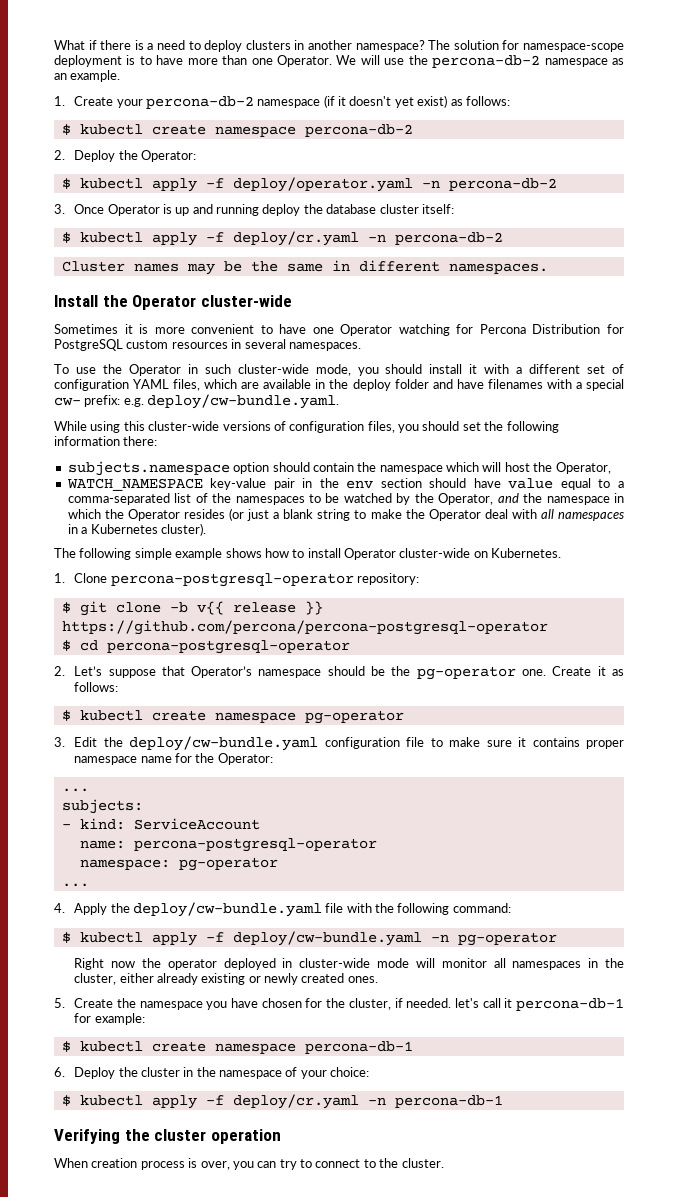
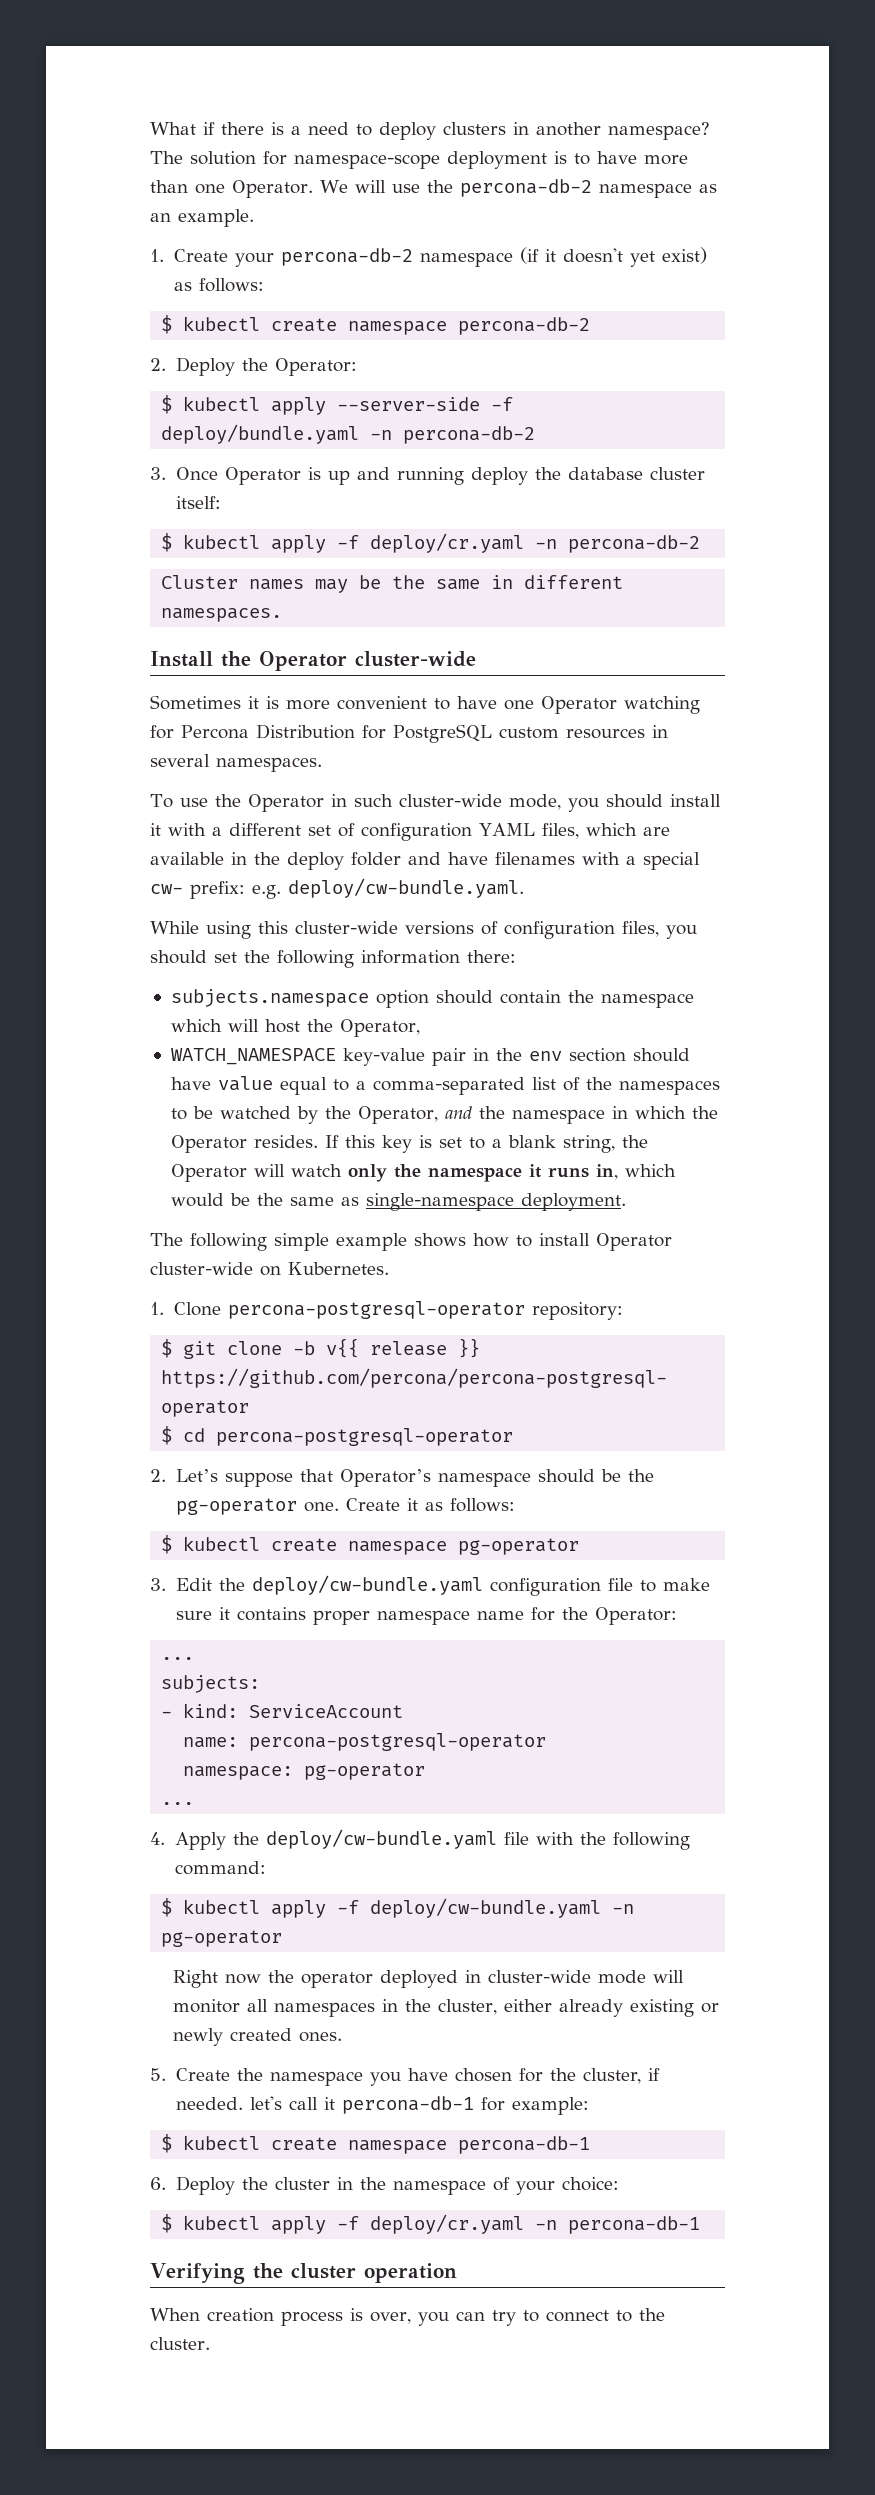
[205,177,413,192] -f deploy/operator.yaml -> [337,397,514,411] [161,424,360,444] --server-side -f deploy/bundle.yaml
[183,508,624,521] [67,523,206,536] resides (or just a blank string to make the Operator deal with all namespaces in a Kubernetes cluster). -> [253,1135,648,1153] [170,1164,676,1182] [170,1193,626,1211] resides. If this key is set to a blank string, the Operator will watch only the namespace it runs in, which would be the same as single-namespace deployment.

